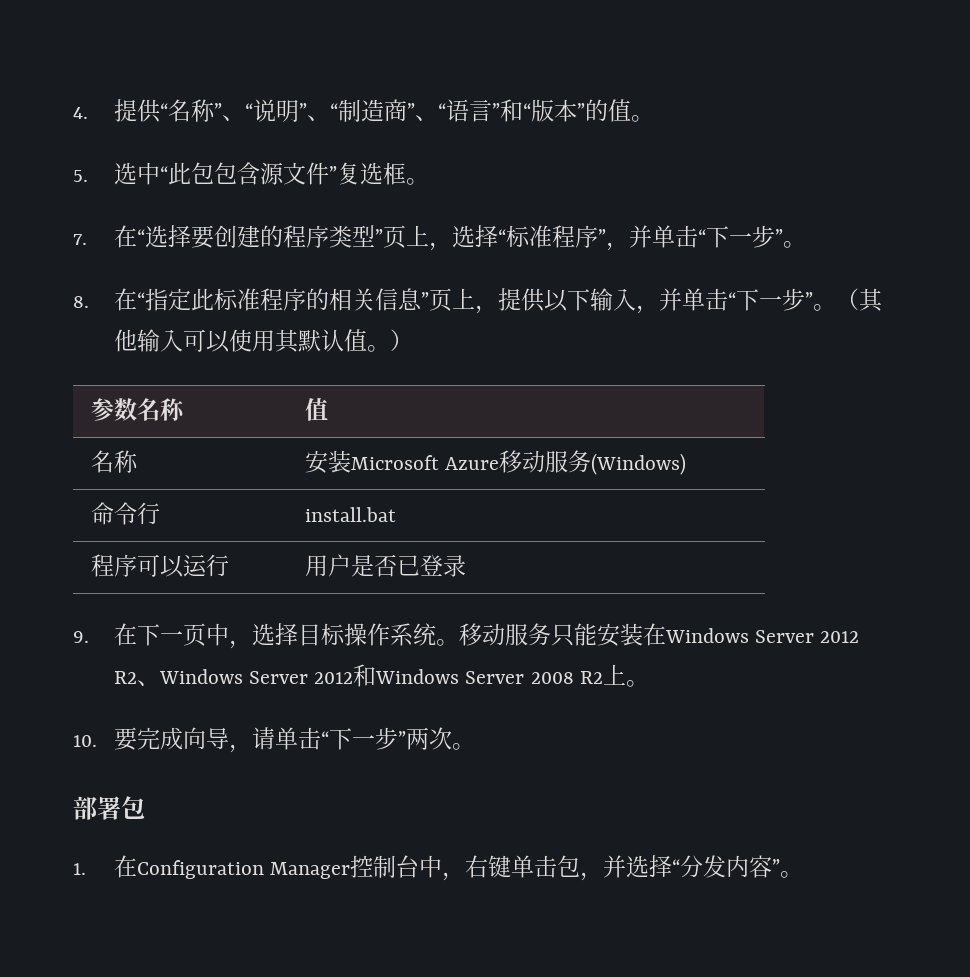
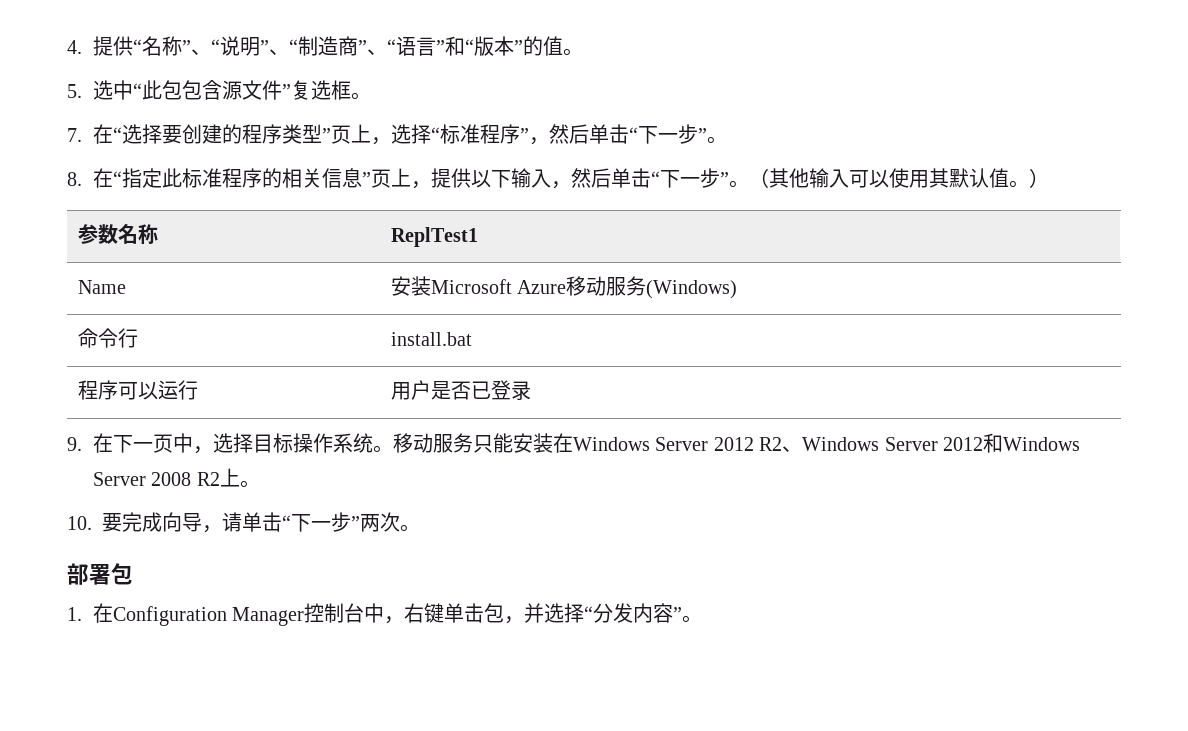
[628,225,652,248] 并 -> [549,124,590,144] 然后
[658,288,682,311] 并 -> [571,168,612,188] 然后
[304,398,328,421] [90,450,138,473] 值 // 名称 -> [391,227,479,247] [78,280,127,294] ReplTest1 // Name

